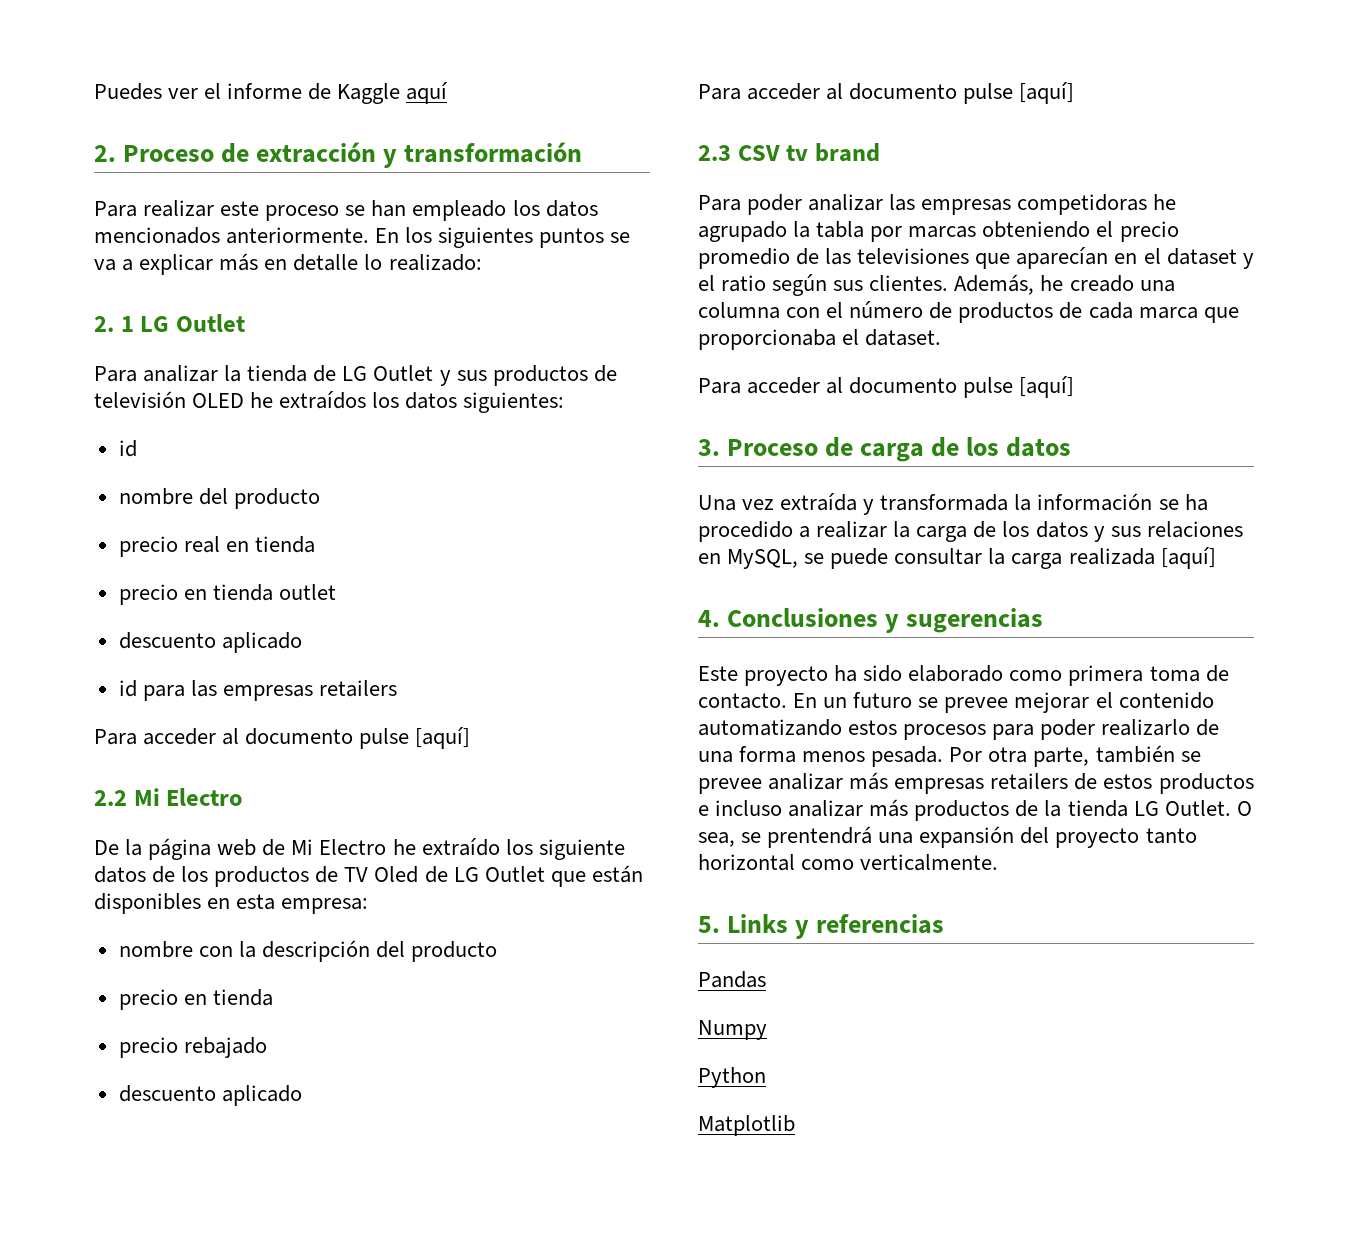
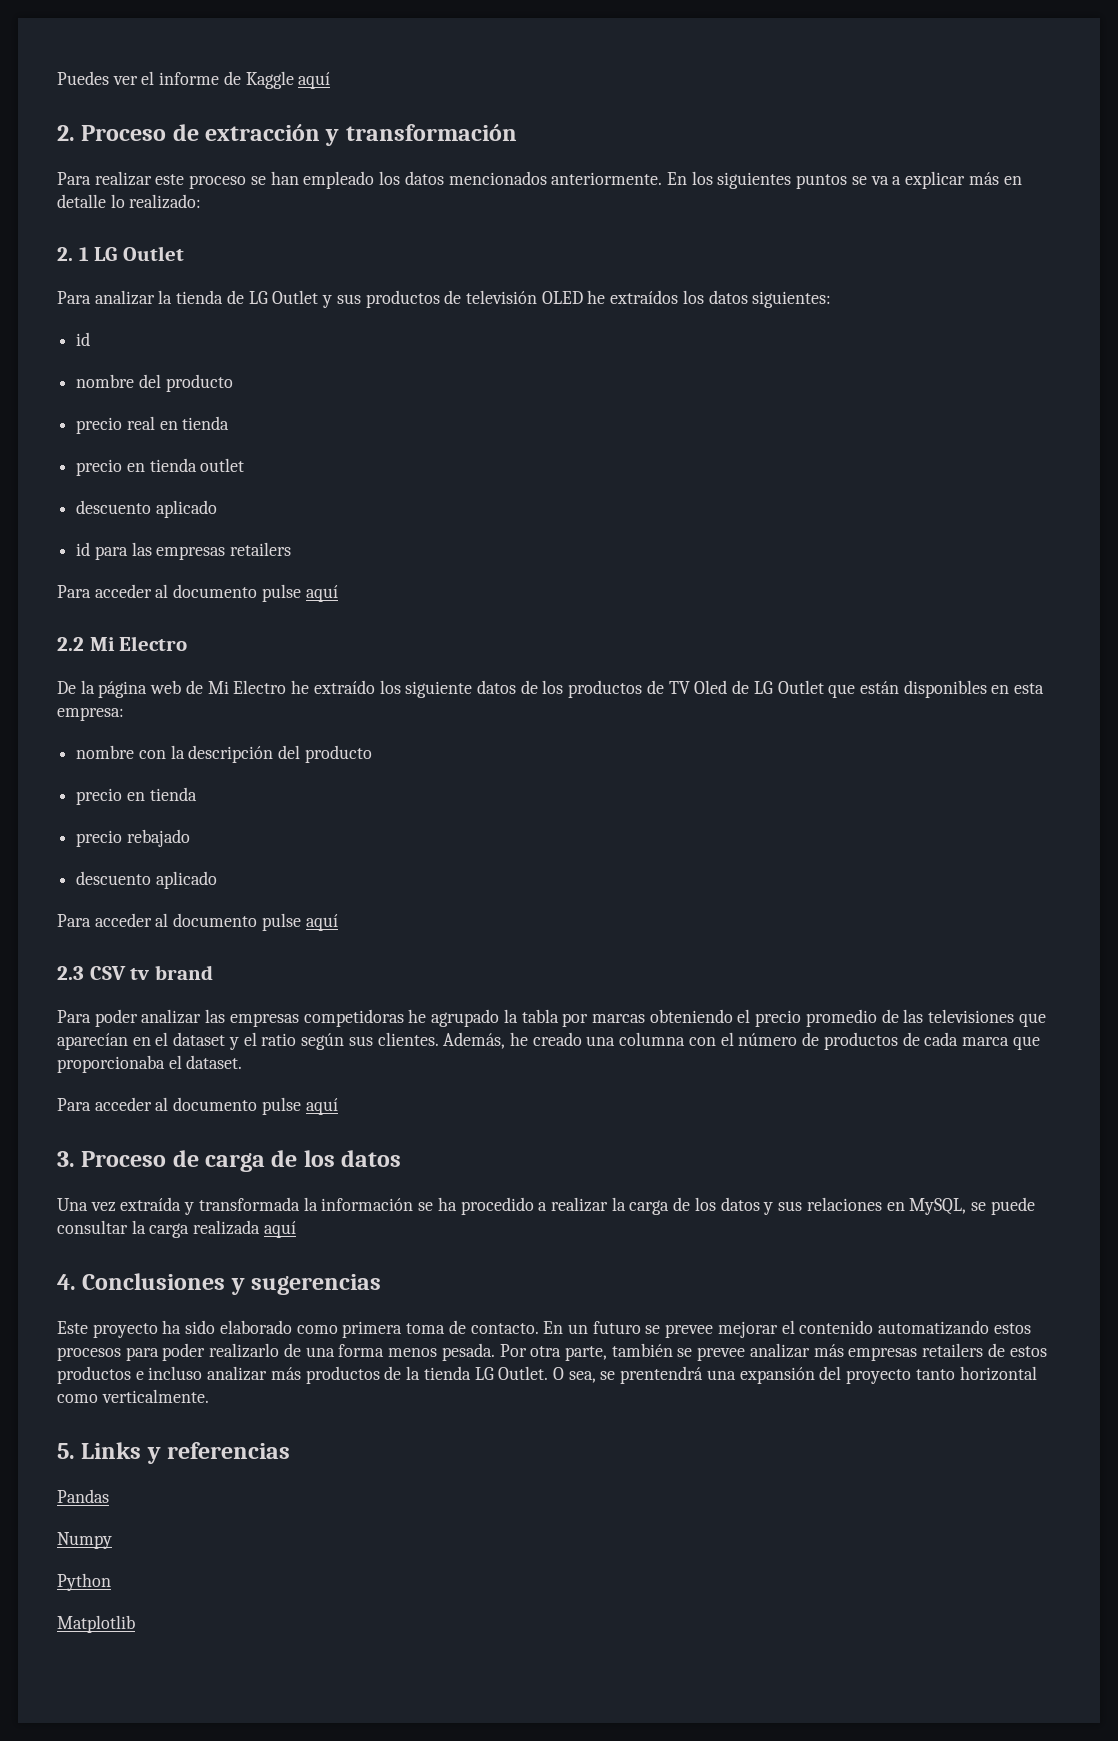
[415,727,471,749] [aquí] -> [305,585,338,602] aquí
[1019,82,1075,104] [aquí] -> [305,914,338,931] aquí
[1019,376,1075,398] [aquí] -> [305,1098,338,1115] aquí
[1160,547,1216,569] [aquí] -> [263,1221,296,1238] aquí

